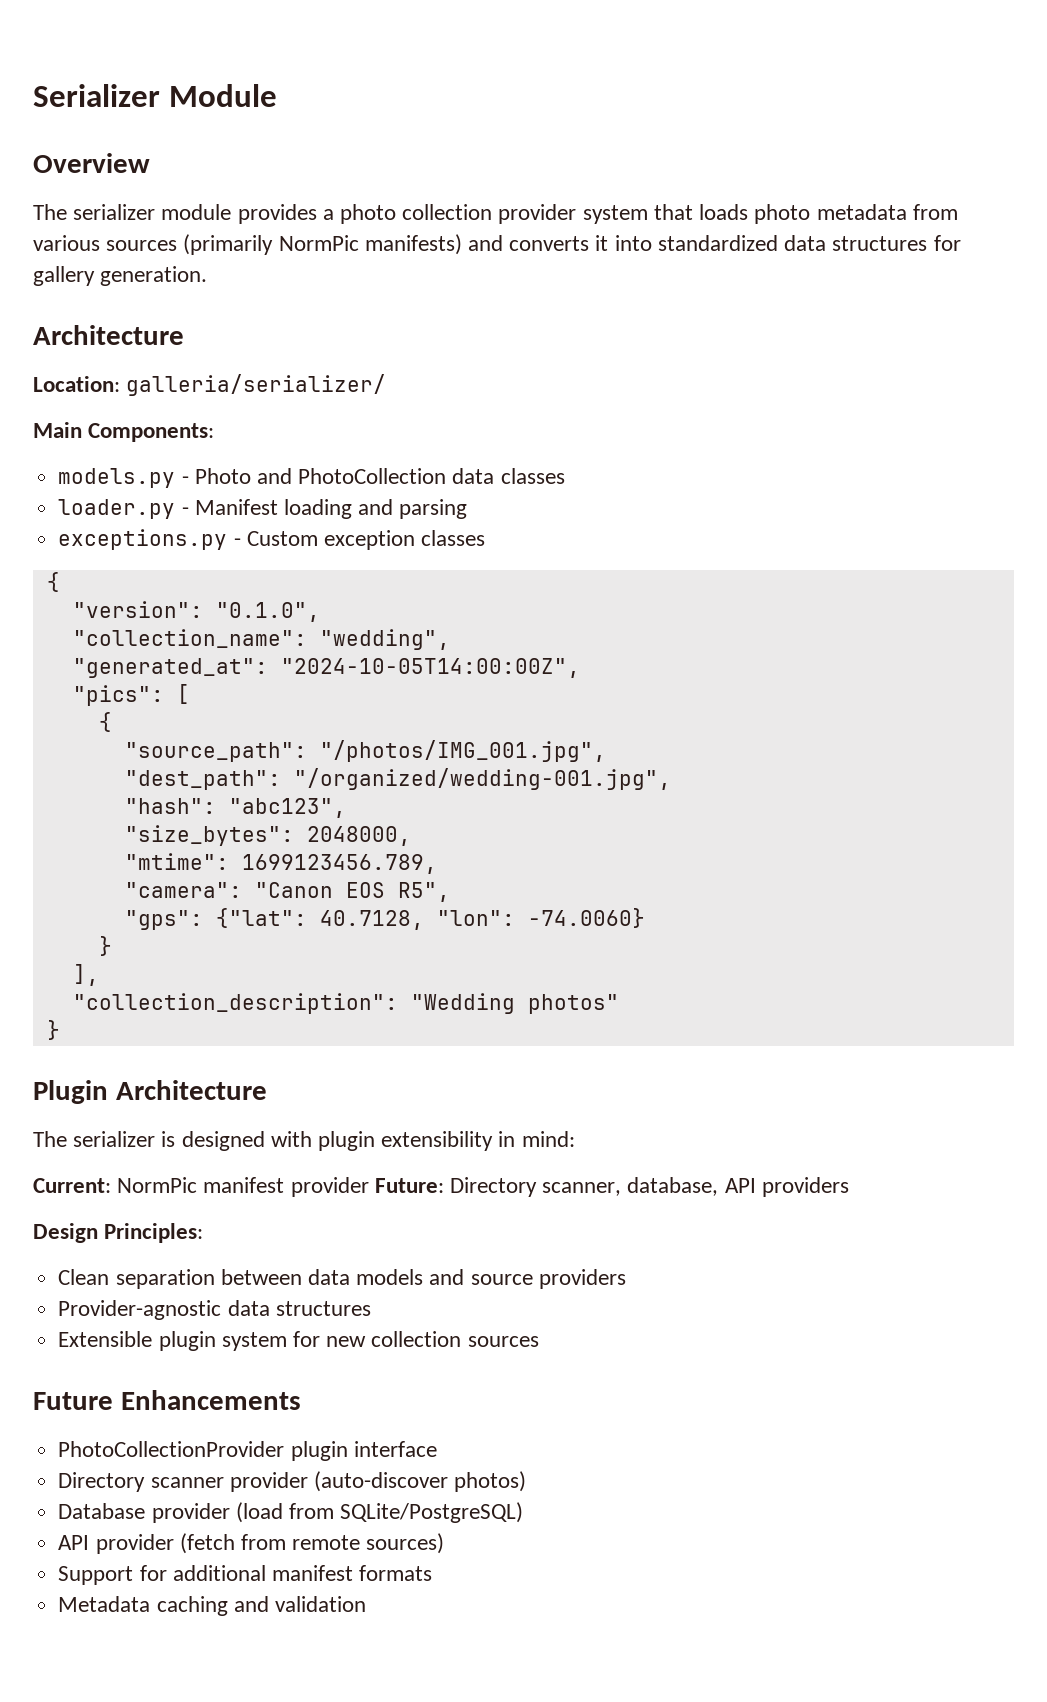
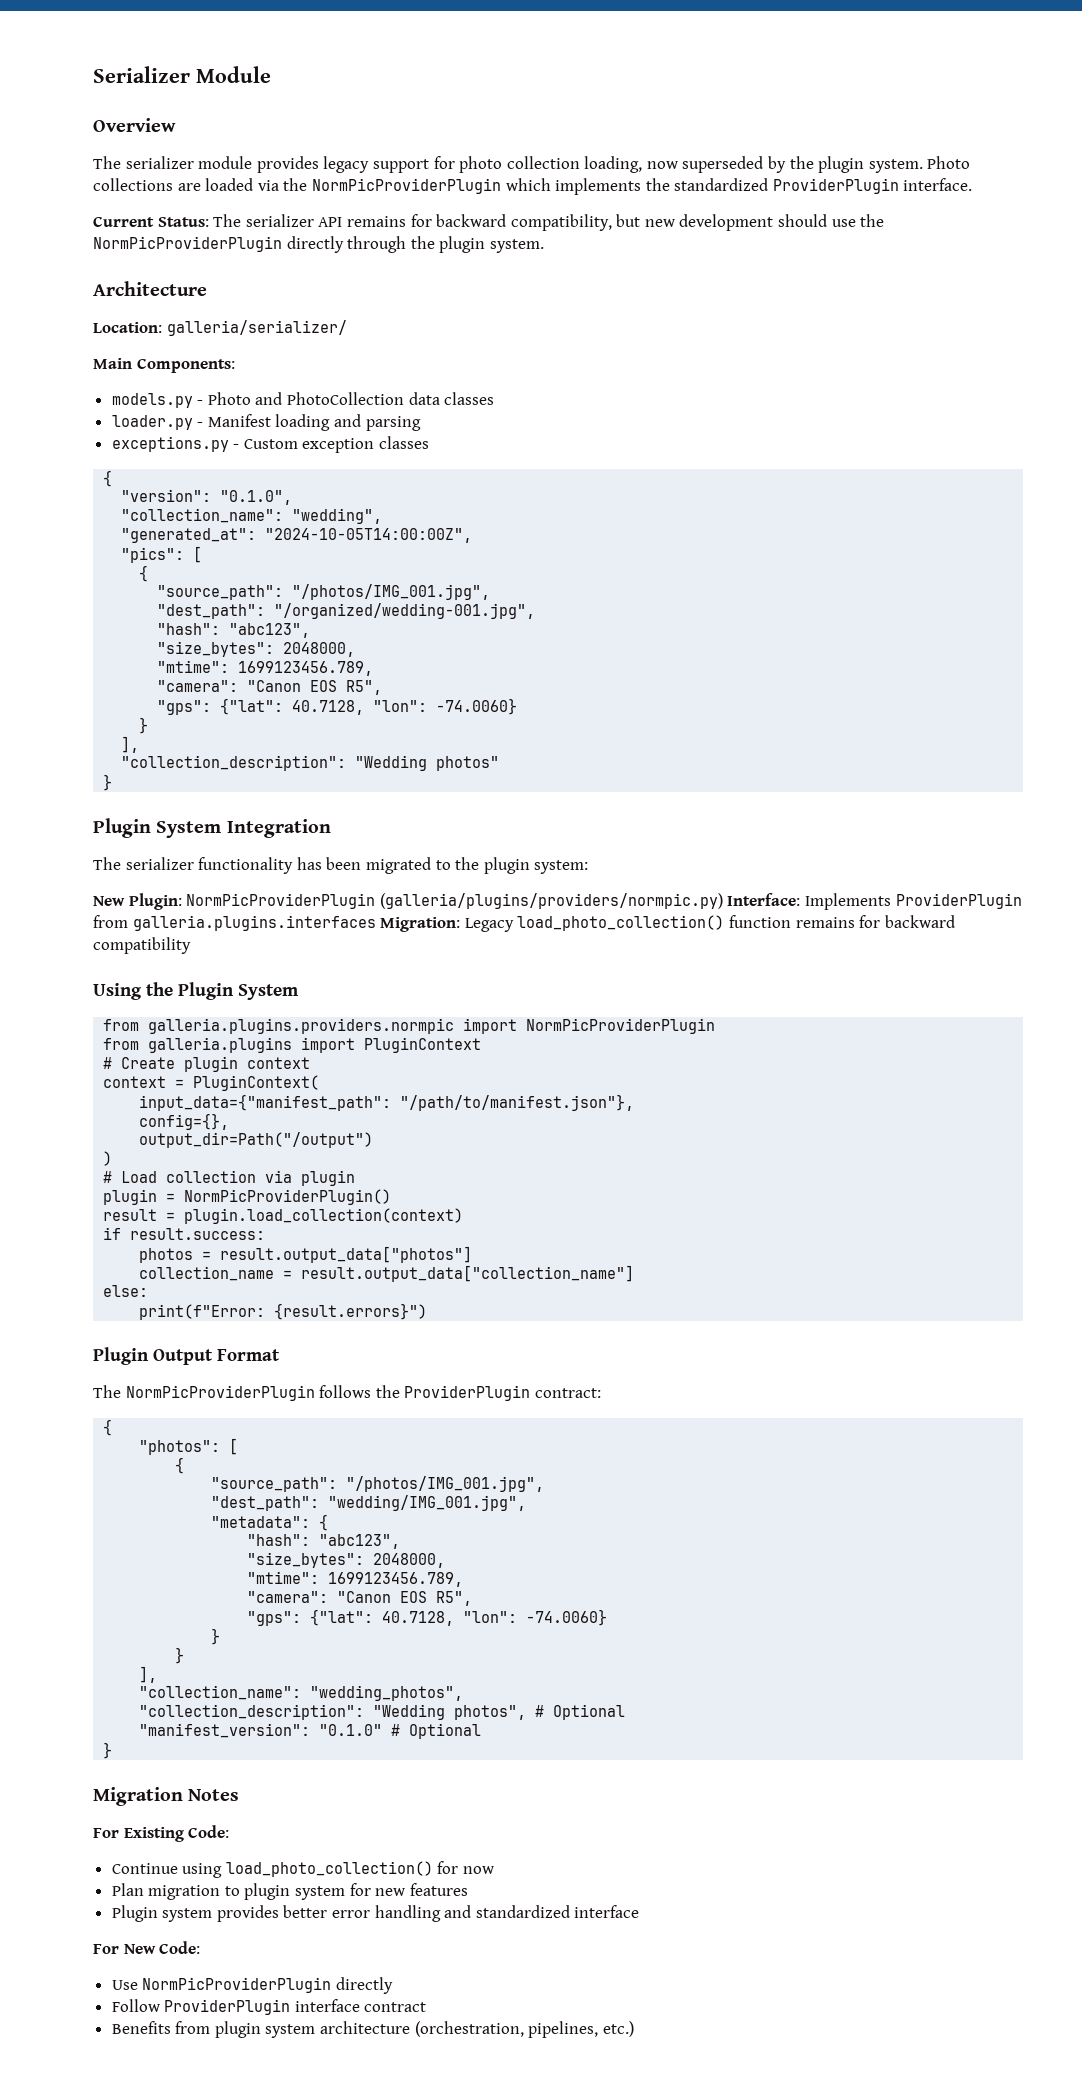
[322,204,958,224] [33,234,961,255] [33,266,208,286] a photo collection provider system that loads photo metadata from various sources (primarily NormPic manifests) and converts it into standardized data structures for gallery generation. -> [323,156,971,173] [93,178,973,195] [93,214,885,231] [93,236,544,253] legacy support for photo collection loading, now superseded by the plugin system. Photo collections are loaded via the NormPicProviderPlugin which implements the standardized ProviderPlugin interface. // Current Status: The serializer API remains for backward compatibility, but new development should use the NormPicProviderPlugin directly through the plugin system.
[115,1080,267,1100] [33,1131,575,1151] [33,1177,849,1197] [33,1223,204,1243] [58,1269,626,1289] [58,1300,371,1320] [58,1331,539,1351] [33,1390,301,1410] [58,1441,437,1461] [58,1471,527,1492] [58,1502,524,1523] [58,1533,445,1554] [58,1565,433,1585] [58,1596,366,1616] Architecture // The serializer is designed with plugin extensibility in mind: // Current: NormPic manifest provider Future: Directory scanner, database, API providers // Design Principles: // Clean separation between data models and source providers // Provider-agnostic data structures // Extensible plugin system for new collection sources // Future Enhancements // PhotoCollectionProvider plugin interface // Directory scanner provider (auto-discover photos) // Database provider (load from SQLite/PostgreSQL) // API provider (fetch from remote sources) // Support for additional manifest formats // Metadata caching and validation -> [156,819,331,838] [93,857,589,874] [93,893,1022,910] [93,915,955,932] [93,937,191,954] [93,982,299,1000] [103,1018,716,1034] [103,1037,482,1053] [103,1056,311,1072] [103,1075,320,1091] [139,1094,635,1111] [139,1113,230,1130] [139,1132,374,1148] [103,1151,113,1166] [103,1170,356,1186] [103,1189,392,1205] [103,1208,464,1224] [103,1227,266,1240] [139,1246,473,1263] [139,1265,635,1282] [103,1285,149,1297] [139,1303,428,1320] [93,1347,280,1365] [93,1385,601,1401] [103,1419,113,1436] [139,1438,239,1455] [175,1457,185,1474] [211,1476,545,1492] [211,1495,527,1511] [211,1514,329,1531] [247,1534,401,1549] [247,1552,446,1568] [247,1571,464,1587] [247,1591,473,1606] [247,1609,608,1626] [211,1628,221,1645] [175,1647,185,1664] [139,1666,158,1683] [139,1685,464,1701] [139,1704,626,1720] [139,1723,482,1739] [103,1742,113,1759] [93,1787,240,1806] [93,1825,230,1842] [111,1861,495,1878] [111,1883,468,1900] [111,1905,640,1922] [93,1941,201,1954] [111,1977,393,1994] [111,1999,427,2015] [111,2021,634,2038] System Integration // The serializer functionality has been migrated to the plugin system: // New Plugin: NormPicProviderPlugin (galleria/plugins/providers/normpic.py) Interface: Implements ProviderPlugin from galleria.plugins.interfaces Migration: Legacy load_photo_collection() function remains for backward compatibility // Using the Plugin System // from galleria.plugins.providers.normpic import NormPicProviderPlugin // from galleria.plugins import PluginContext // # Create plugin context // context = PluginContext( // input_data={"manifest_path": "/path/to/manifest.json"}, // config={}, // output_dir=Path("/output") // ) // # Load collection via plugin // plugin = NormPicProviderPlugin() // result = plugin.load_collection(context) // if result.success: // photos = result.output_data["photos"] // collection_name = result.output_data["collection_name"] // else: // print(f"Error: {result.errors}") // Plugin Output Format // The NormPicProviderPlugin follows the ProviderPlugin contract: // { // "photos": [ // { // "source_path": "/photos/IMG_001.jpg", // "dest_path": "wedding/IMG_001.jpg", // "metadata": { // "hash": "abc123", // "size_bytes": 2048000, // "mtime": 1699123456.789, // "camera": "Canon EOS R5", // "gps": {"lat": 40.7128, "lon": -74.0060} // } // } // ], // "collection_name": "wedding_photos", // "collection_description": "Wedding photos", # Optional // "manifest_version": "0.1.0" # Optional // } // Migration Notes // For Existing Code: // Continue using load_photo_collection() for now // Plan migration to plugin system for new features // Plugin system provides better error handling and standardized interface // For New Code: // Use NormPicProviderPlugin directly // Follow ProviderPlugin interface contract // Benefits from plugin system architecture (orchestration, pipelines, etc.)

